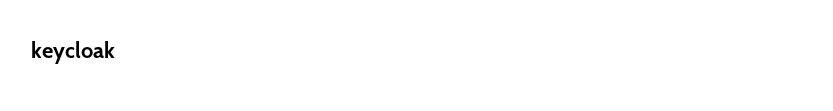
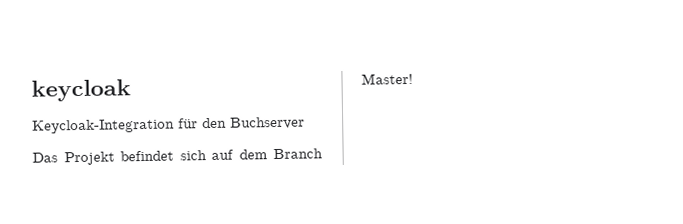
(115, 52) none -> [32,116,305,134] [32,148,323,166] [361,72,413,85] // Keycloak-Integration für den Buchserver // Das Projekt befindet sich auf dem Branch Master!

